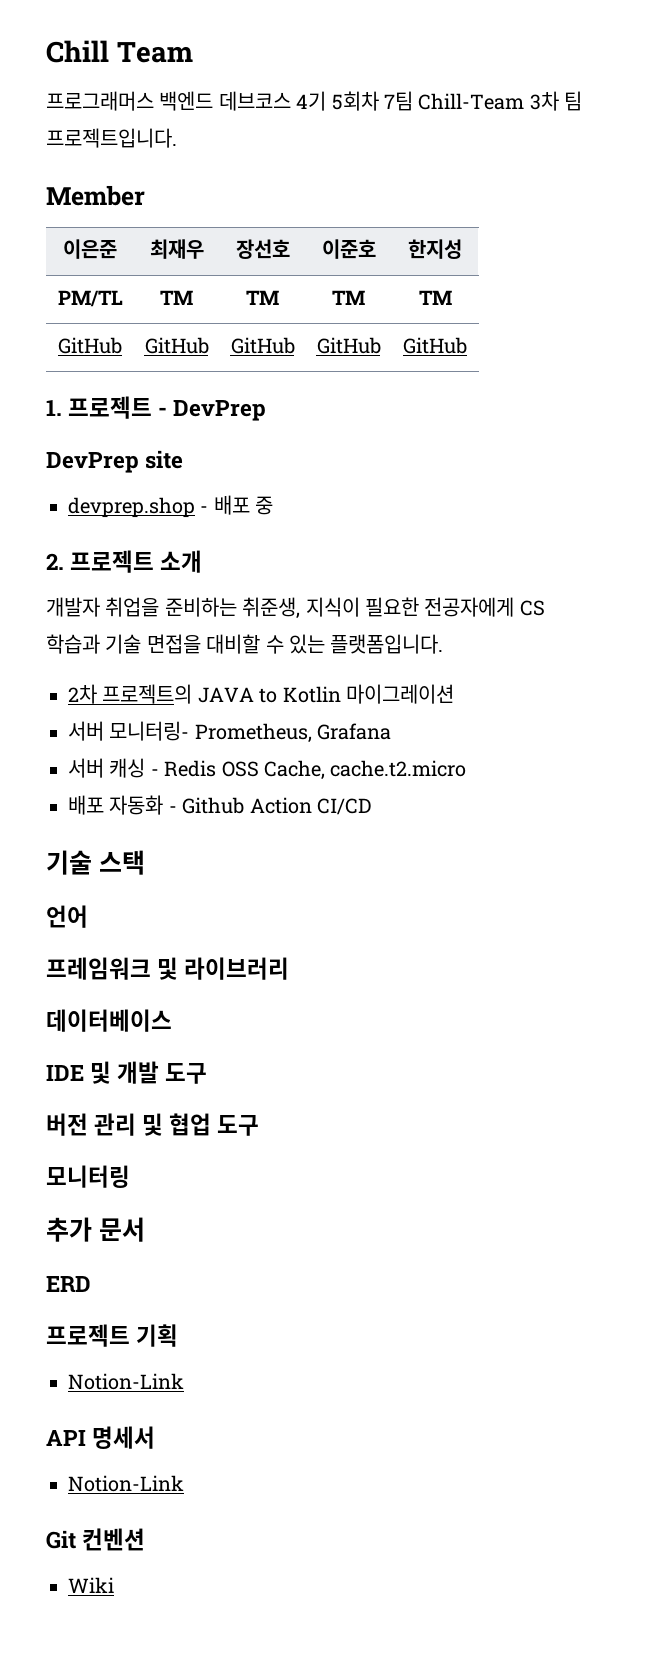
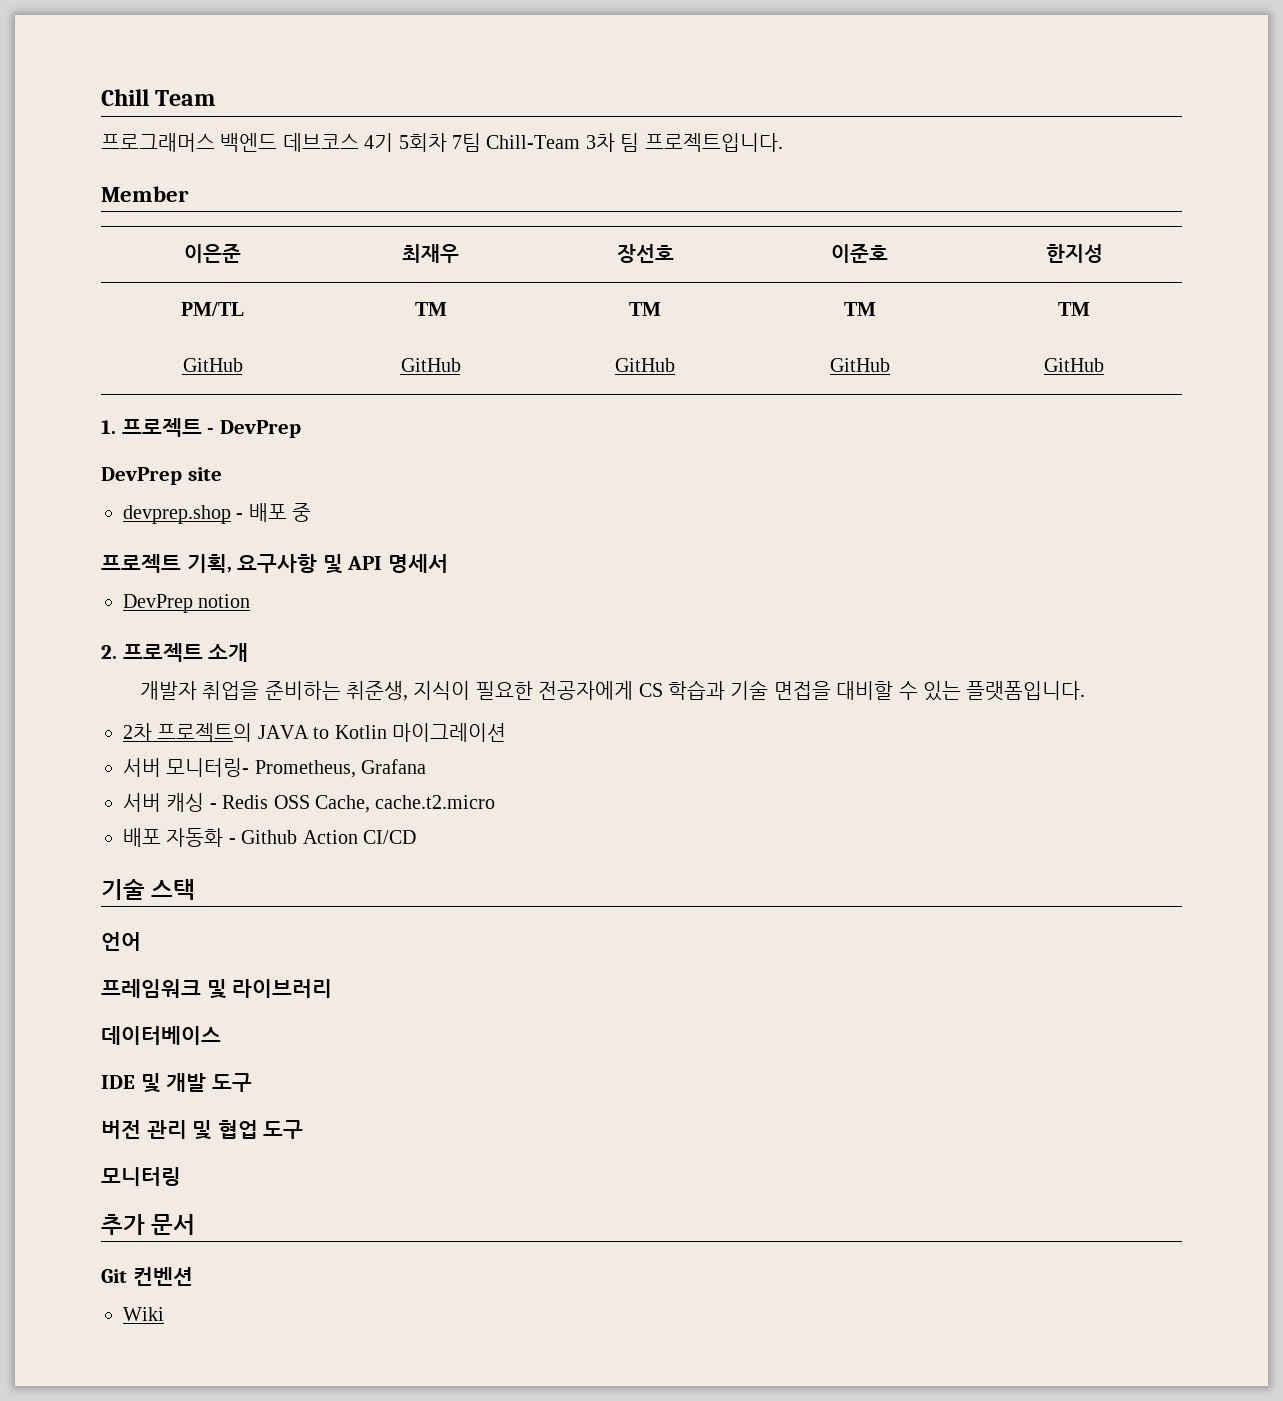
(274, 505) none -> [101,554,448,574] [123,594,251,613] // 프로젝트 기획, 요구사항 및 API 명세서 // DevPrep notion
[46,1276,91,1292] [46,1324,179,1347] [68,1373,184,1390] [46,1426,156,1449] [68,1475,184,1492] // ERD // 프로젝트 기획 // Notion-Link // API 명세서 // Notion-Link -> (196, 1224) none

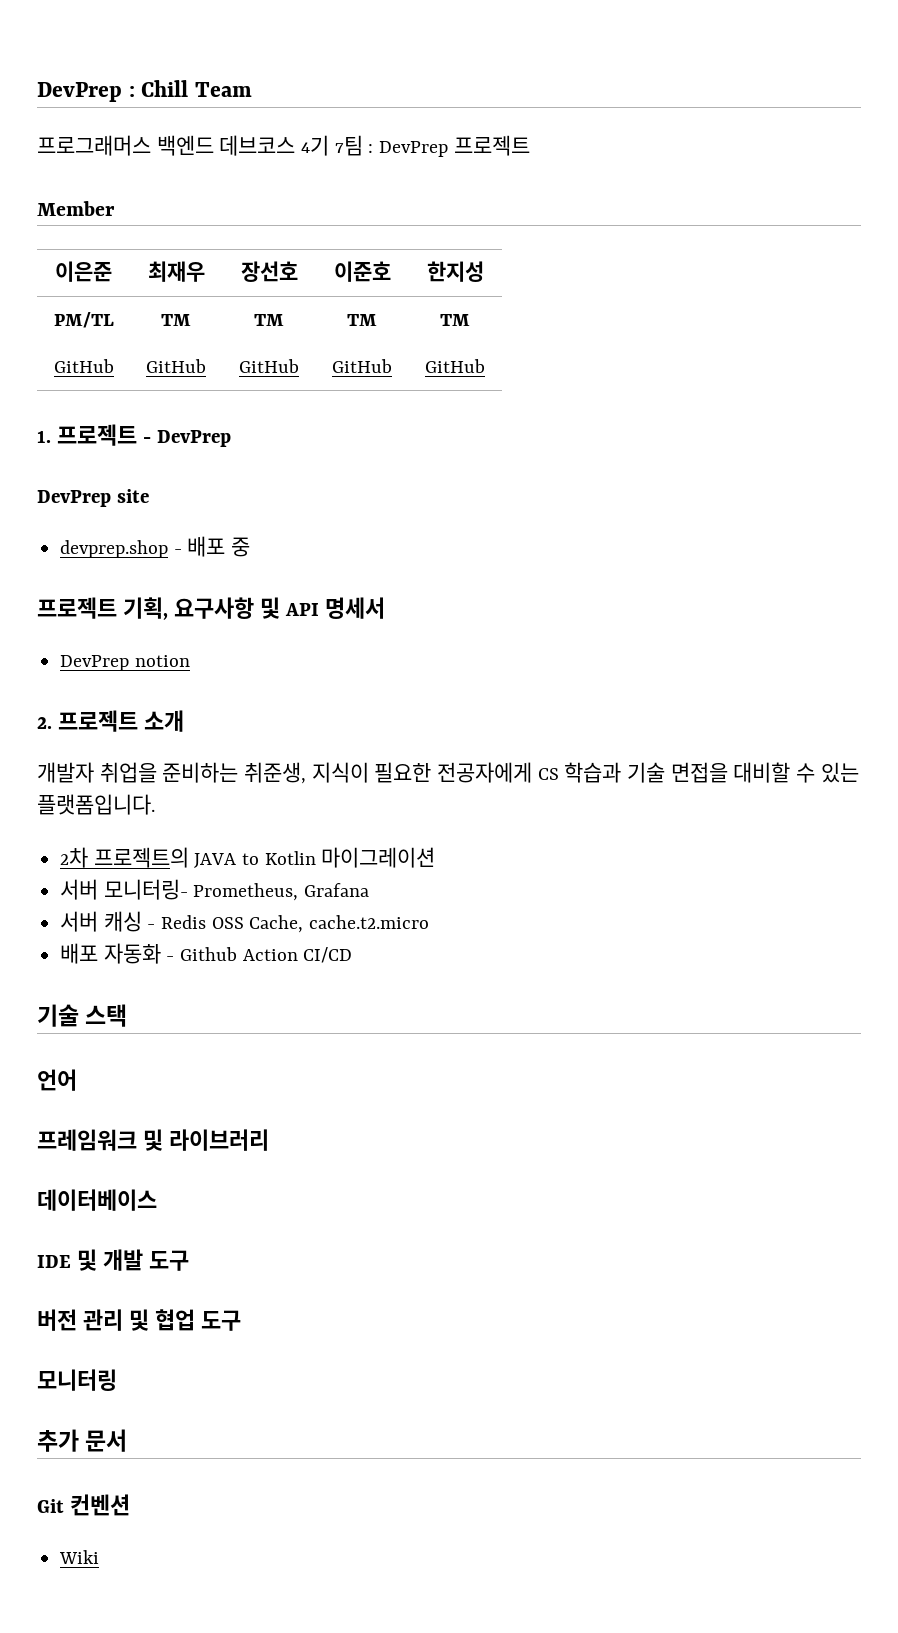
(101, 97) none -> [37,82,135,102] DevPrep :
[398,133,783,152] 5회차 7팀 Chill-Team 3차 팀 프로젝트입니다. -> [334,135,530,157] 7팀 : DevPrep 프로젝트

